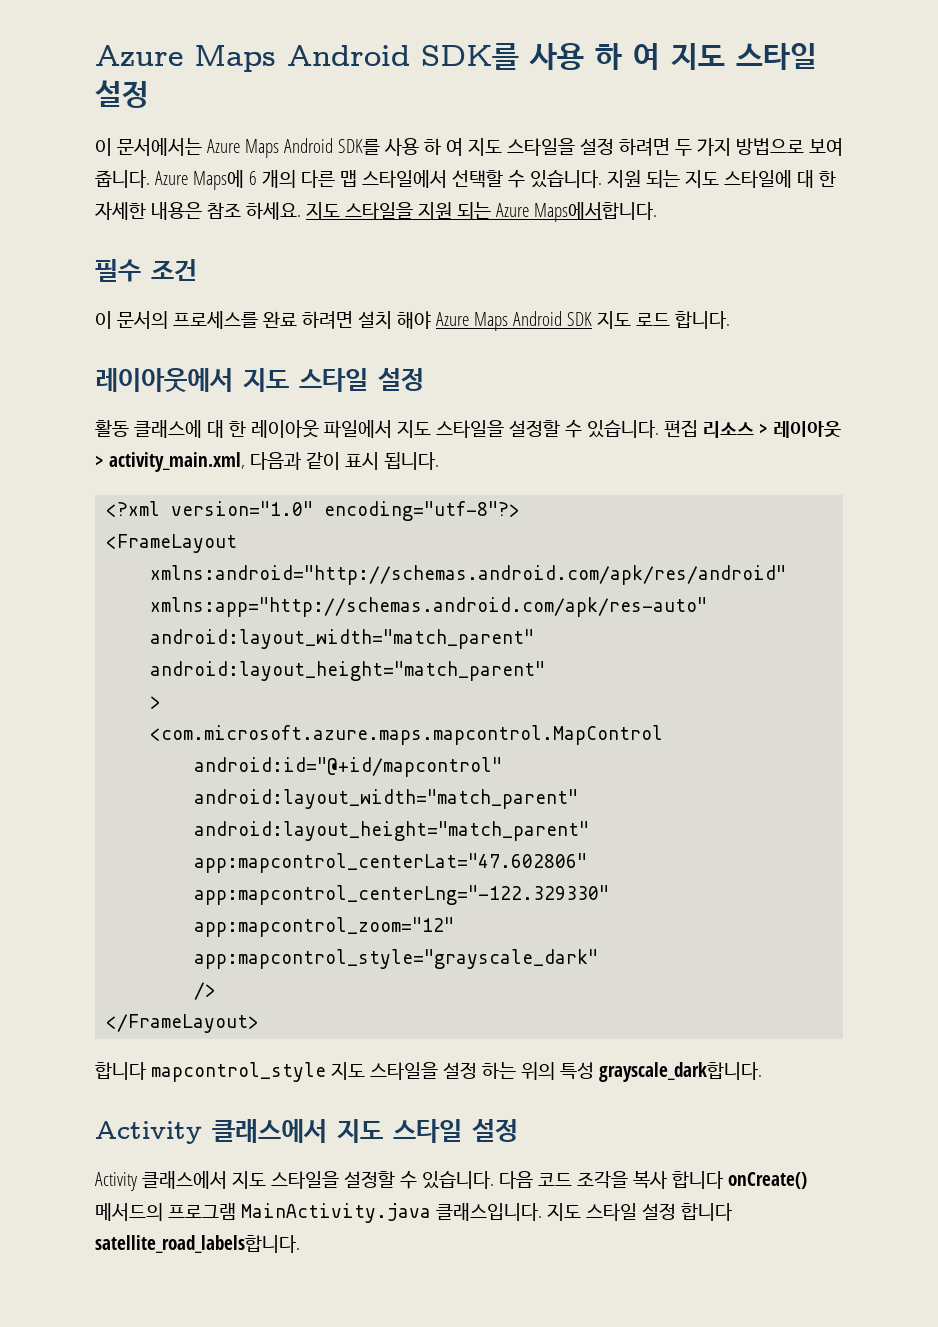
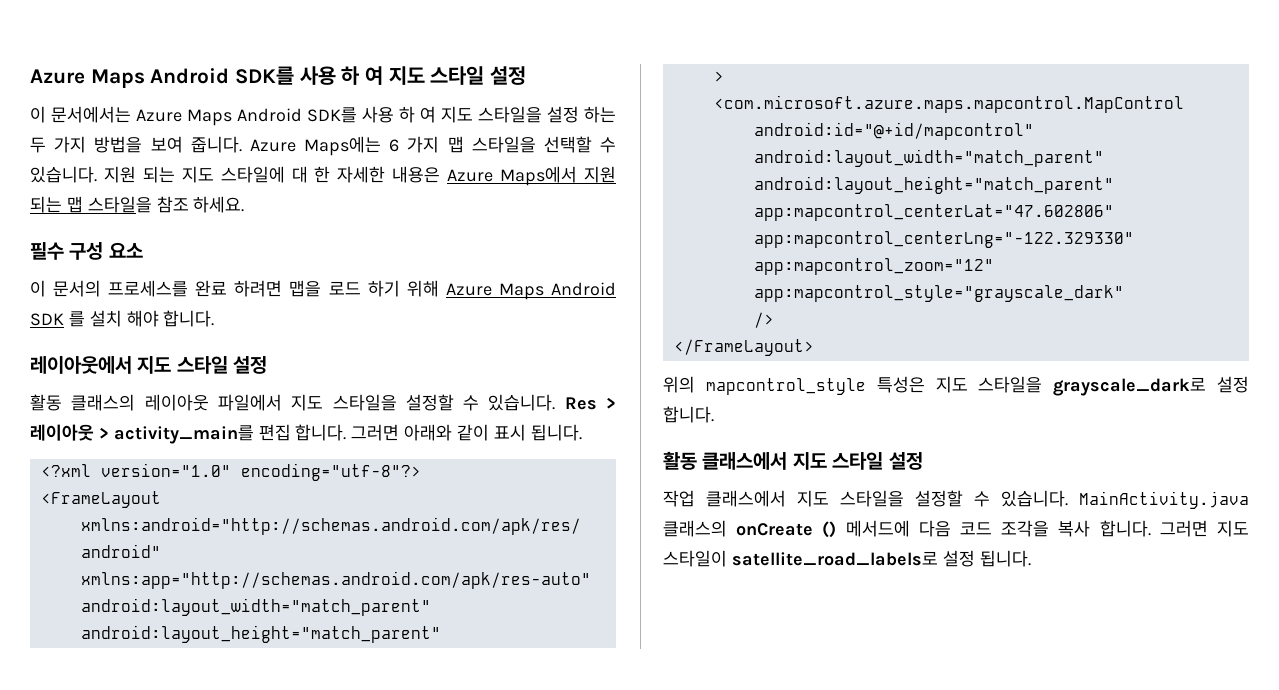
[618,138,670,156] 하려면 -> [584,106,616,123] 하는
[735,138,804,155] 방법으로 -> [94,136,143,153] 방법을
[192,170,447,190] Maps에 6 개의 다른 맵 스타일에서 -> [304,136,536,156] Maps에는 6 가지 맵 스타일을
[206,202,657,222] 참조 하세요. 지도 스타일을 지원 되는 Azure Maps에서합니다. -> [447,166,616,186] [30,196,245,213] Azure Maps에서 지원 되는 맵 스타일을 참조 하세요.
[151,259,197,281] 조건 -> [69,242,143,260] 구성 요소
[357,311,431,329] 설치 해야 -> [289,280,439,297] 맵을 로드 하기 위해
[596,311,670,329] 지도 로드 -> [68,310,159,327] 를 설치 해야
[133,420,246,438] 클래스에 대 한 -> [71,394,136,411] 클래스의
[663,420,754,438] 편집 리소스 -> [564,397,597,410] Res
[108,452,301,472] activity_main.xml, 다음과 -> [113,424,453,444] activity_main를 편집 합니다. 그러면 아래와
[95,1062,762,1082] [95,1121,202,1144] 합니다 mapcontrol_style 지도 스타일을 설정 하는 위의 특성 grayscale_dark합니다. // Activity -> [663,376,1249,396] [663,406,714,423] [663,451,697,470] 위의 mapcontrol_style 특성은 지도 스타일을 grayscale_dark로 설정 합니다. // 활동
[95,1172,137,1191] Activity -> [663,490,695,507] 작업
[498,1170,807,1189] [95,1203,732,1223] [95,1235,300,1253] 다음 코드 조각을 복사 합니다 onCreate() 메서드의 프로그램 MainActivity.java 클래스입니다. 지도 스타일 설정 합니다 satellite_road_labels합니다. -> [1079,491,1249,509] [663,520,1249,538] [663,550,1031,567] MainActivity.java 클래스의 onCreate () 메서드에 다음 코드 조각을 복사 합니다. 그러면 지도 스타일이 satellite_road_labels로 설정 됩니다.

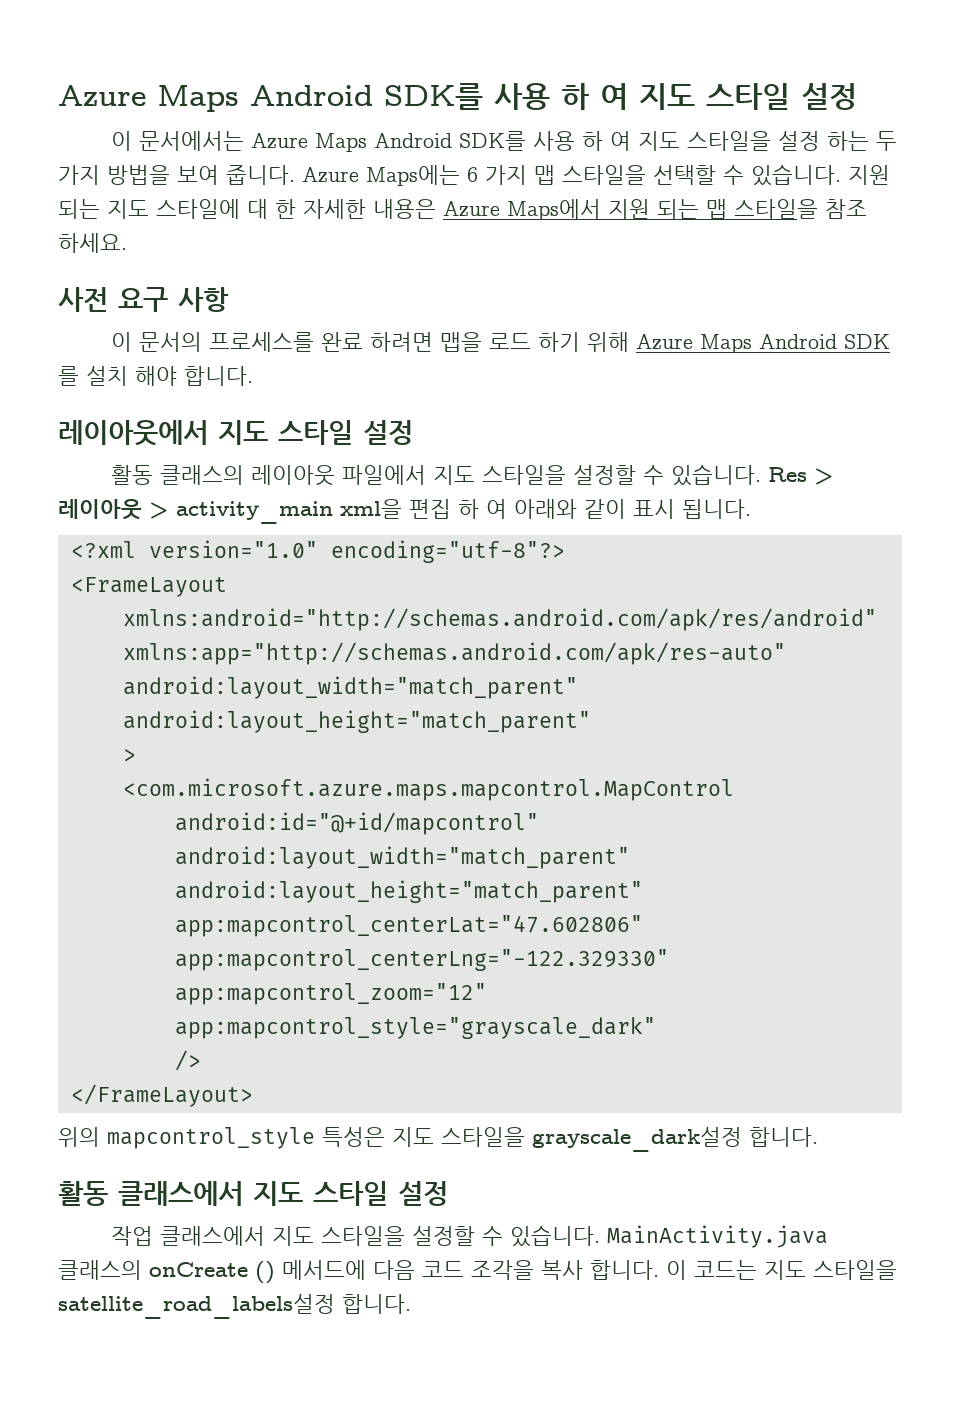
[30,242,143,260] 필수 구성 요소 -> [58,287,229,312] 사전 요구 사항
[113,424,400,444] activity_main를 편집 합니다. 그러면 -> [176,499,507,524] activity_main xml을 편집 하 여
[1053,376,1249,396] grayscale_dark로 설정 -> [532,1127,742,1152] grayscale_dark설정
[1159,520,1249,537] [663,550,1031,567] 그러면 지도 스타일이 satellite_road_labels로 설정 됩니다. -> [666,1260,897,1280] [58,1294,411,1319] 이 코드는 지도 스타일을 satellite_road_labels설정 합니다.

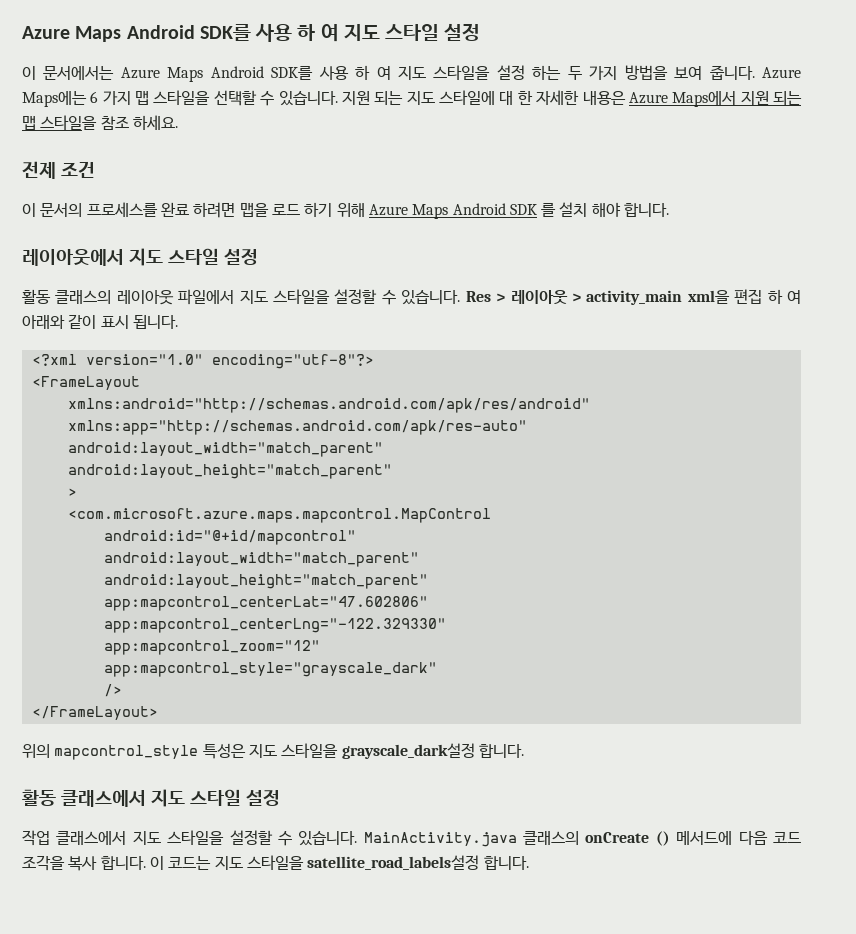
[58,287,229,312] 사전 요구 사항 -> [22,161,95,179] 전제 조건

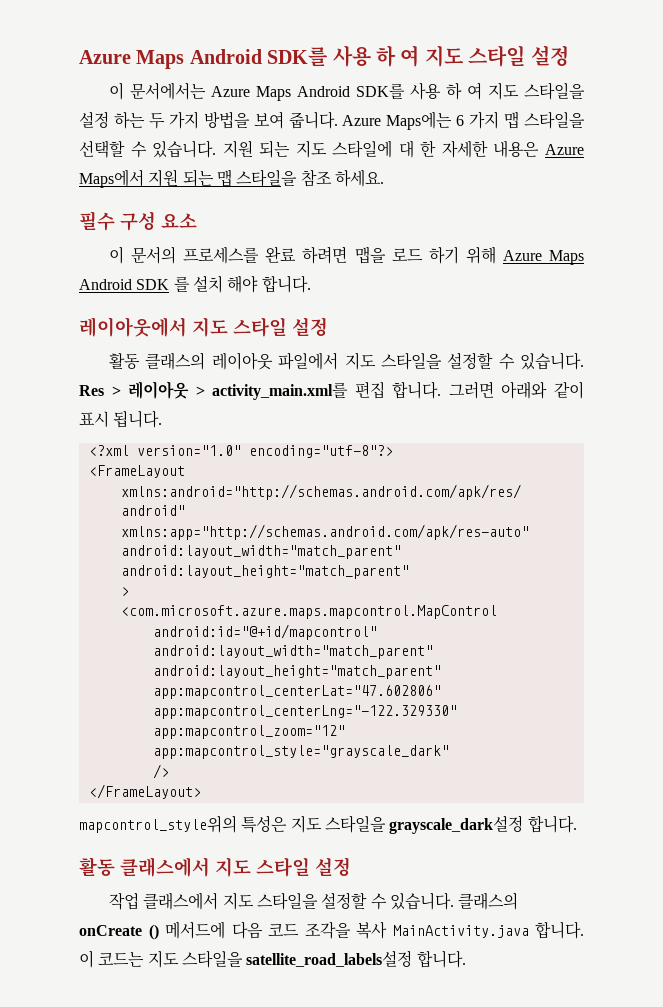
[22,161,95,179] 전제 조건 -> [79,211,197,231] 필수 구성 요소
[586,289,801,305] activity_main xml을 편집 하 여 -> [212,381,494,400] activity_main.xml를 편집 합니다. 그러면
[22,744,199,760] 위의 mapcontrol_style -> [79,815,237,833] mapcontrol_style위의
[363,832,517,847] MainActivity.java -> (455, 901) none
(98, 863) none -> [392,925,529,938] MainActivity.java

